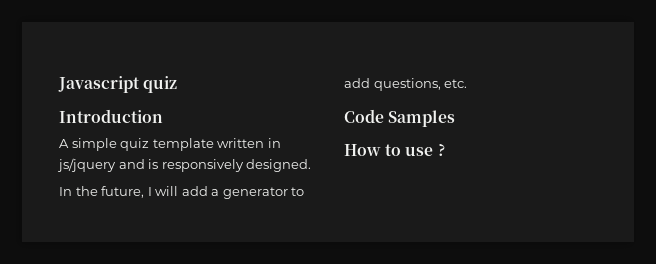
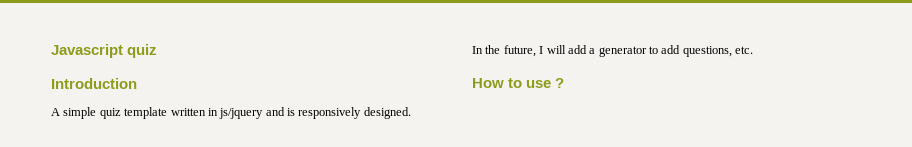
[344,109,456,127] // Code Samples -> (754, 50) none

